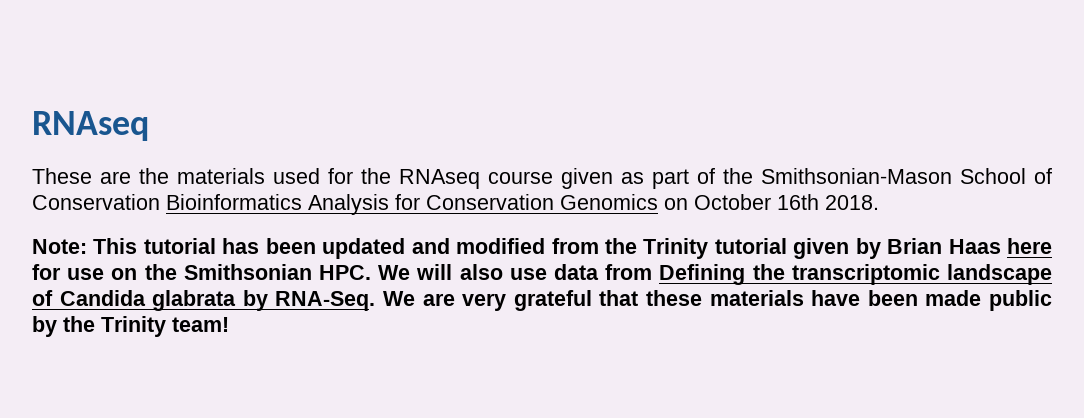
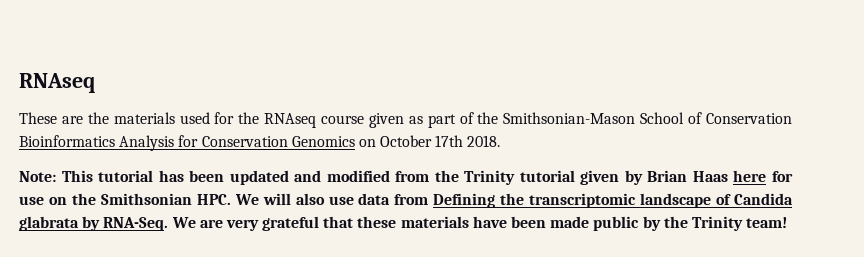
[777,194,819,210] 16th -> [435,135,464,147] 17th

